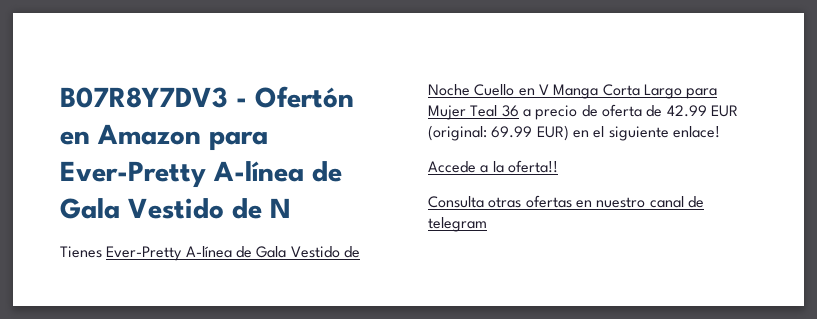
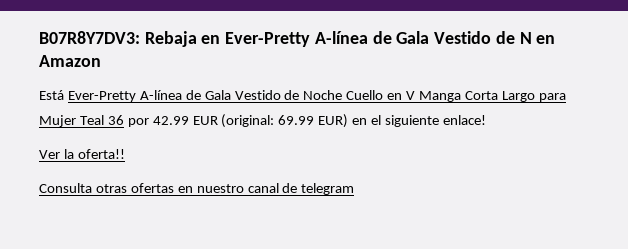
[60,86,354,108] [60,124,268,151] B07R8Y7DV3 - Ofertón en Amazon para -> [39,31,221,47] B07R8Y7DV3: Rebaja en
[60,246,102,258] // Tienes -> [536,35,556,44] [39,55,101,67] [39,90,64,100] en Amazon // Está
[522,104,663,120] a precio de oferta de -> [127,118,149,127] por
[428,161,489,173] Accede a -> [39,150,60,159] Ver

